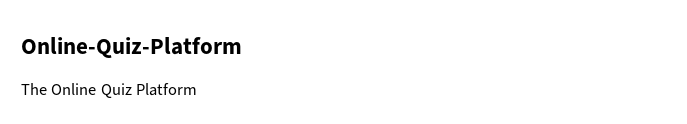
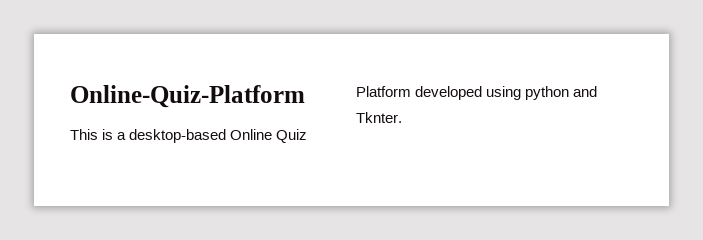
[21,83,198,98] The Online Quiz Platform -> [70,129,308,143] [356,86,598,100] [356,112,402,123] This is a desktop-based Online Quiz Platform developed using python and Tknter.

